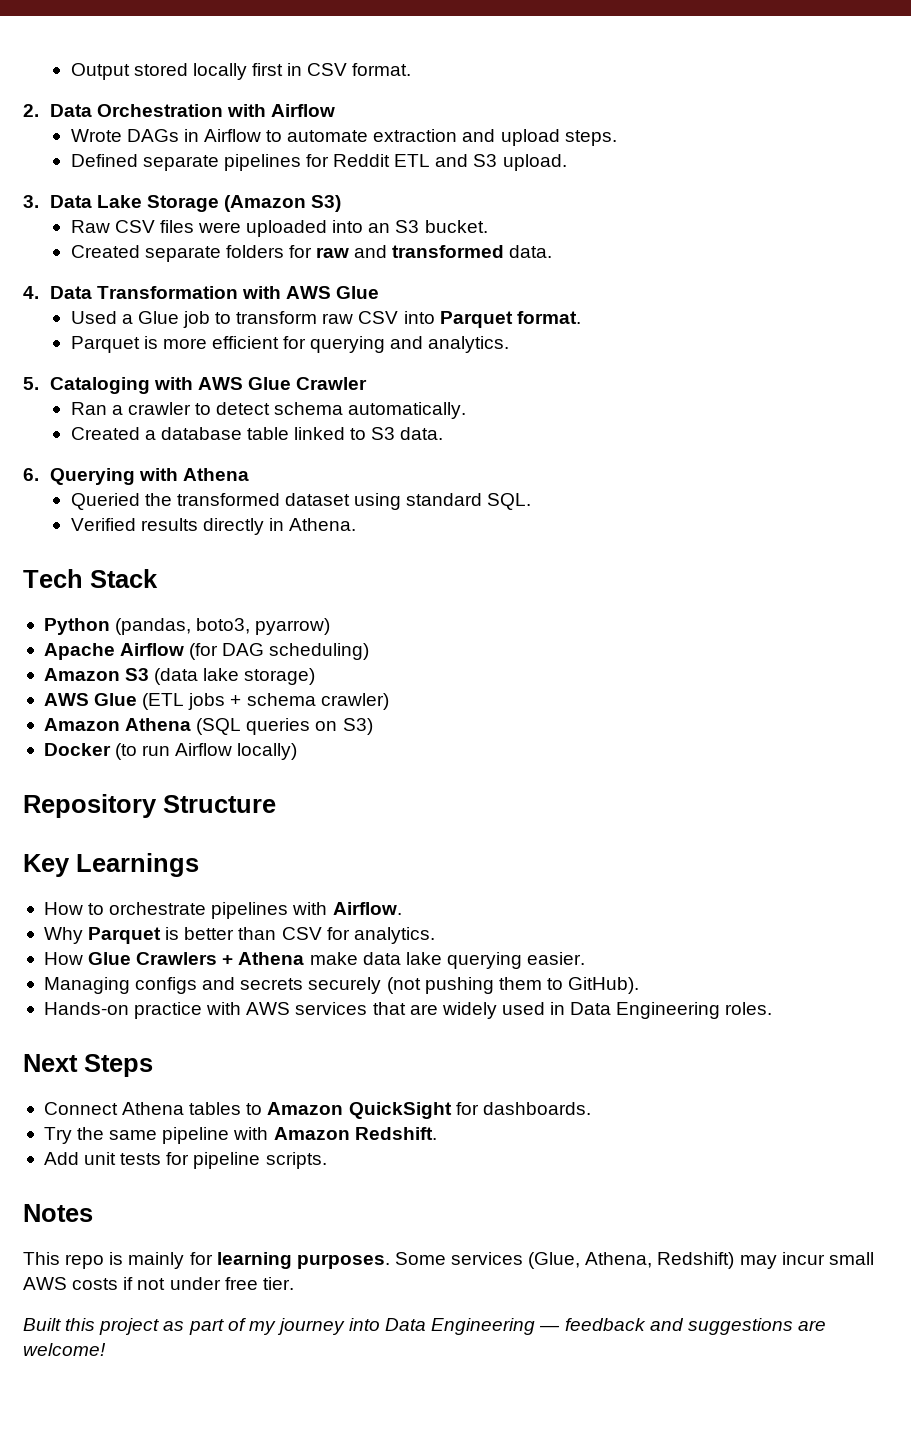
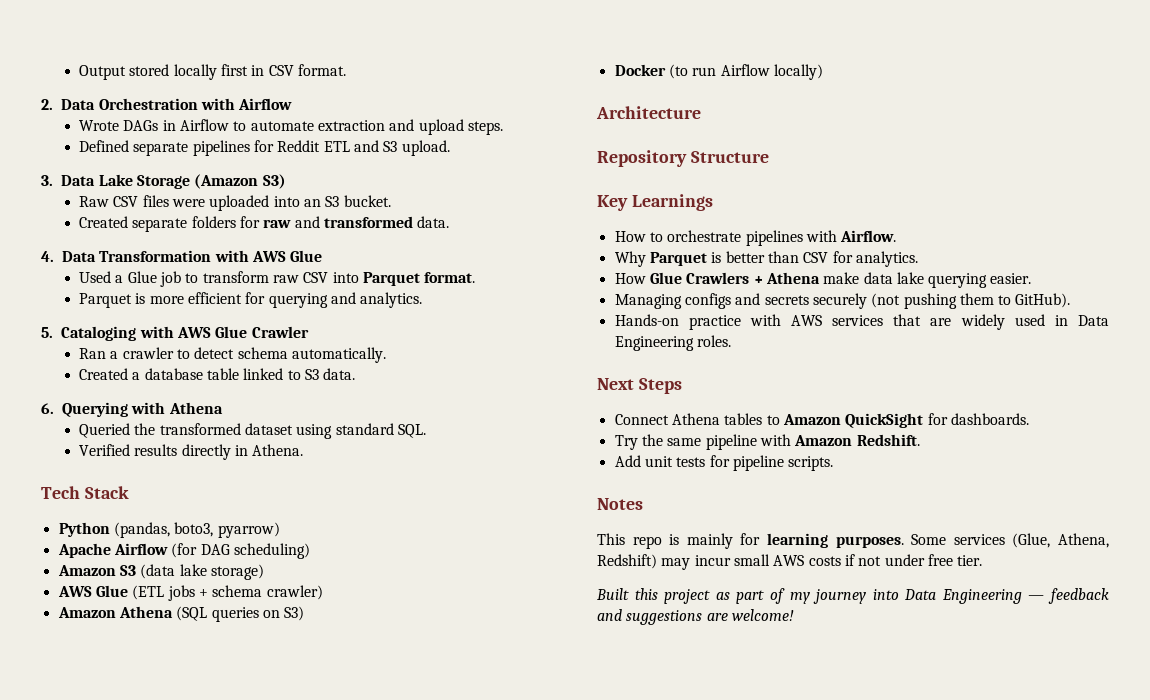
(298, 751) none -> [596,106,701,119] // Architecture

